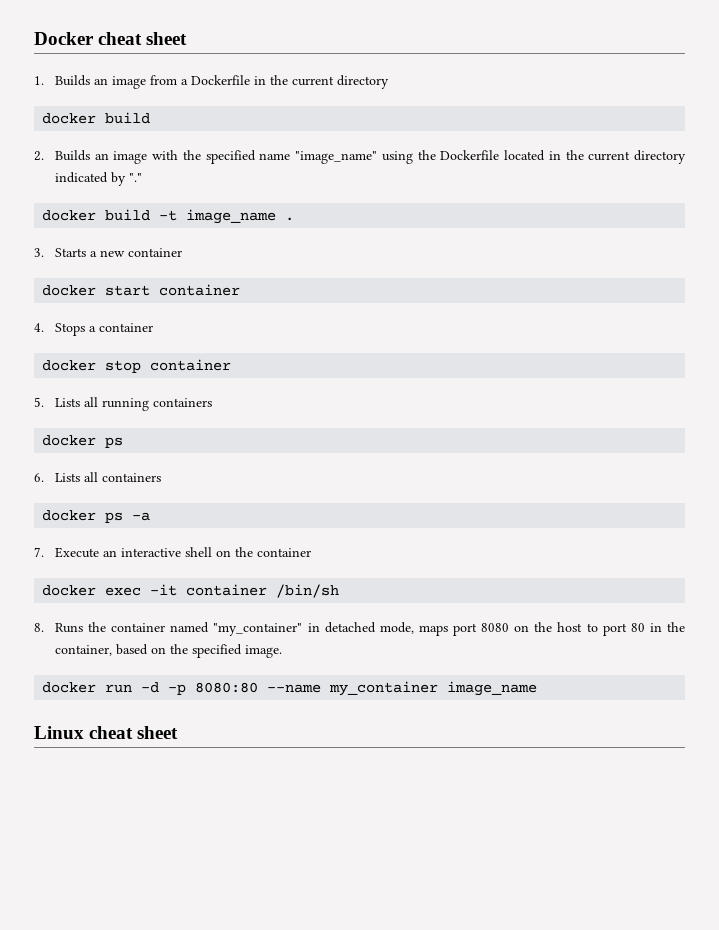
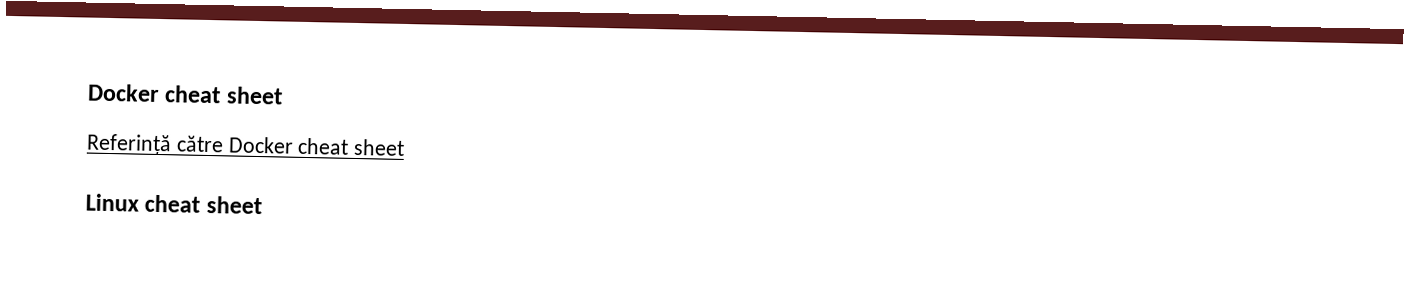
[34,32,188,45] [34,75,389,89] [42,112,151,124] [34,150,687,164] [54,172,142,186] [42,209,295,224] [34,248,182,257] [42,284,241,296] [34,323,153,336] [42,359,232,373] [34,397,212,411] [42,435,124,448] [34,472,161,482] [42,510,151,523] [34,547,311,558] [42,584,340,598] [34,622,686,636] [54,644,282,658] [42,681,538,696] Docker cheat sheet // 1. Builds an image from a Dockerfile in the current directory // docker build // 2. Builds an image with the specified name "image_name" using the Dockerfile located in the current directory indicated by "." // docker build -t image_name . // 3. Starts a new container // docker start container // 4. Stops a container // docker stop container // 5. Lists all running containers // docker ps // 6. Lists all containers // docker ps -a // 7. Execute an interactive shell on the container // docker exec -it container /bin/sh // 8. Runs the container named "my_container" in detached mode, maps port 8080 on the host to port 80 in the container, based on the specified image. // docker run -d -p 8080:80 --name my_container image_name -> [87,83,283,105] [86,133,406,156] Docker cheat sheet // Referință către Docker cheat sheet

